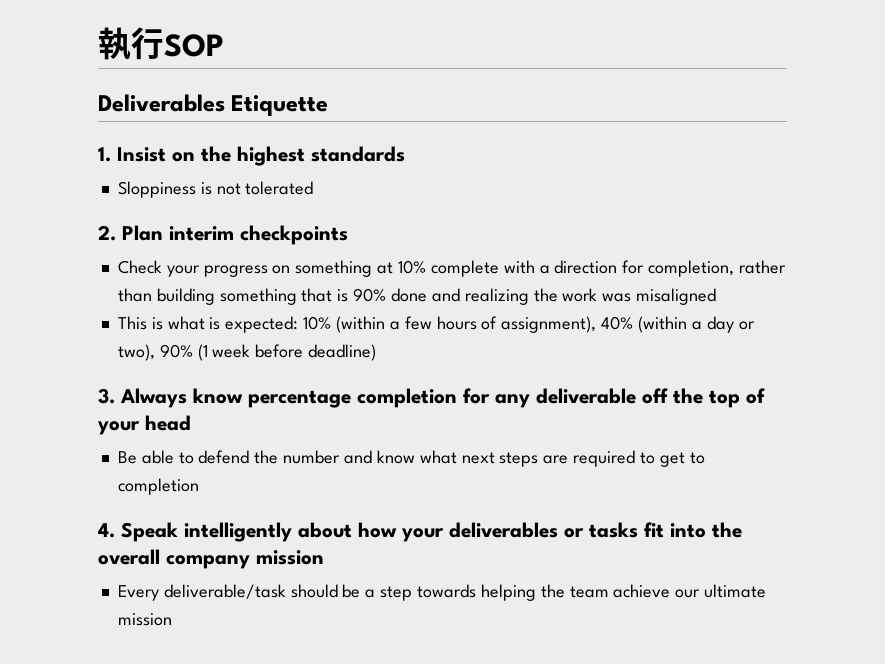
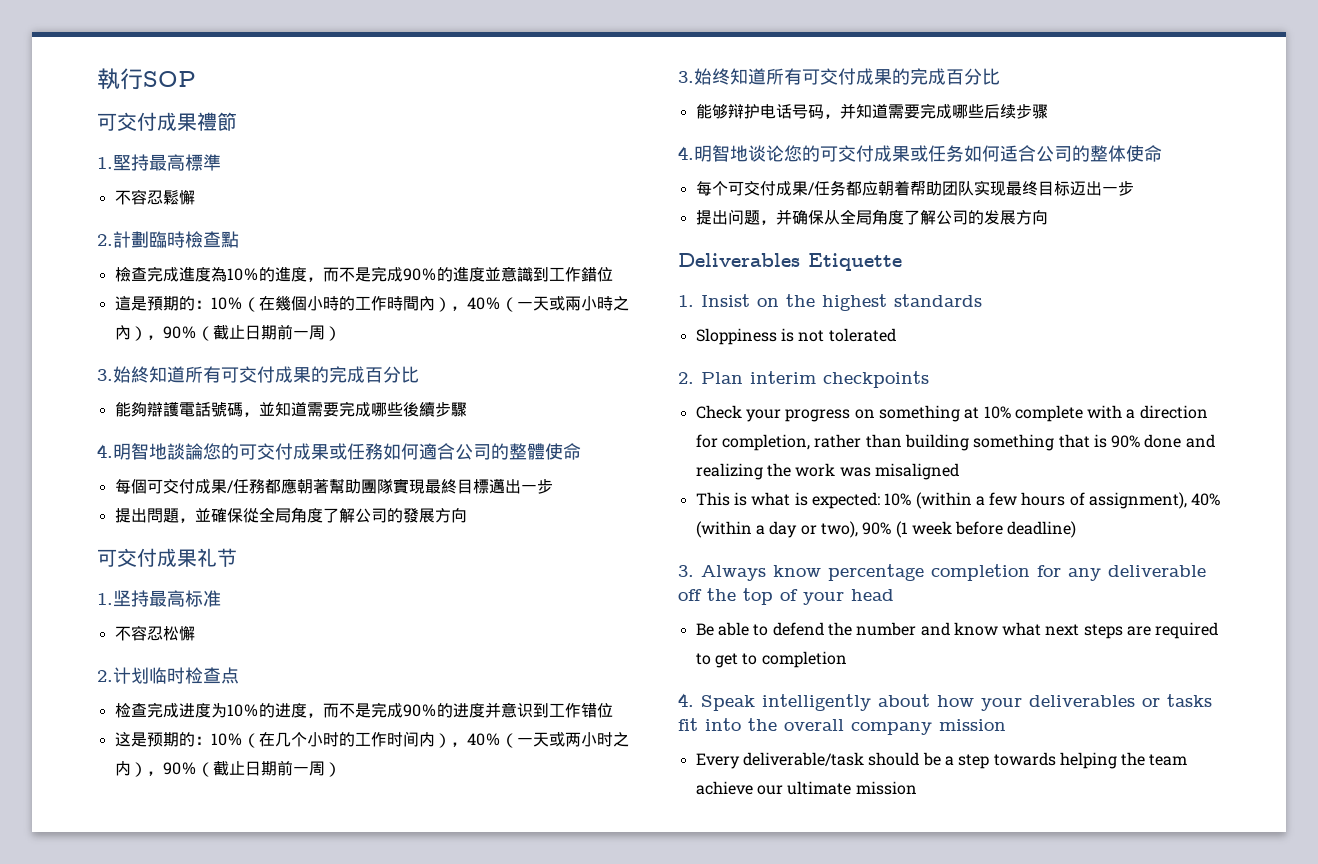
(224, 45) none -> [97,112,237,131] [97,154,221,171] [114,189,195,205] [97,231,239,248] [114,266,613,282] [114,295,629,312] [114,324,341,341] [97,366,419,383] [114,401,467,417] [97,443,581,460] [114,478,553,494] [114,507,467,523] [97,548,237,567] [97,590,221,607] [114,625,195,641] [97,667,239,684] [114,702,613,718] [114,731,629,748] [114,760,341,777] [678,68,1000,85] [695,103,1048,119] [678,145,1162,162] [695,180,1134,196] [695,209,1048,225] // 可交付成果禮節 // 1.堅持最高標準 // 不容忍鬆懈 // 2.計劃臨時檢查點 // 檢查完成進度為10％的進度，而不是完成90％的進度並意識到工作錯位 // 這是預期的：10％（在幾個小時的工作時間內），40％（一天或兩小時之內），90％（截止日期前一周） // 3.始終知道所有可交付成果的完成百分比 // 能夠辯護電話號碼，並知道需要完成哪些後續步驟 // 4.明智地談論您的可交付成果或任務如何適合公司的整體使命 // 每個可交付成果/任務都應朝著幫助團隊實現最終目標邁出一步 // 提出問題，並確保從全局角度了解公司的發展方向 // 可交付成果礼节 // 1.坚持最高标准 // 不容忍松懈 // 2.计划临时检查点 // 检查完成进度为10％的进度，而不是完成90％的进度并意识到工作错位 // 这是预期的：10％（在几个小时的工作时间内），40％（一天或两小时之内），90％（截止日期前一周） // 3.始终知道所有可交付成果的完成百分比 // 能够辩护电话号码，并知道需要完成哪些后续步骤 // 4.明智地谈论您的可交付成果或任务如何适合公司的整体使命 // 每个可交付成果/任务都应朝着帮助团队实现最终目标迈出一步 // 提出问题，并确保从全局角度了解公司的发展方向

